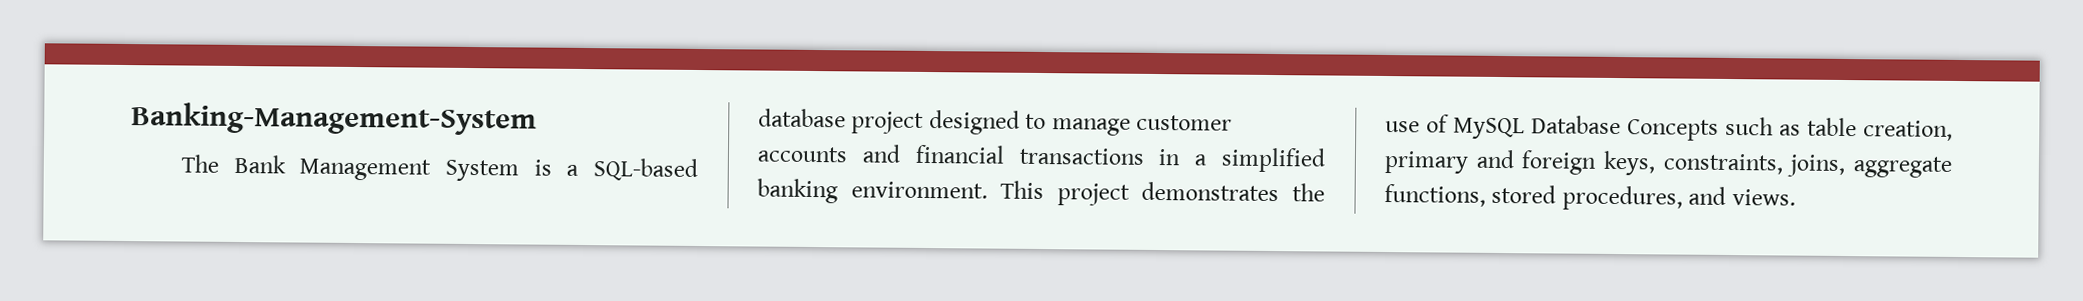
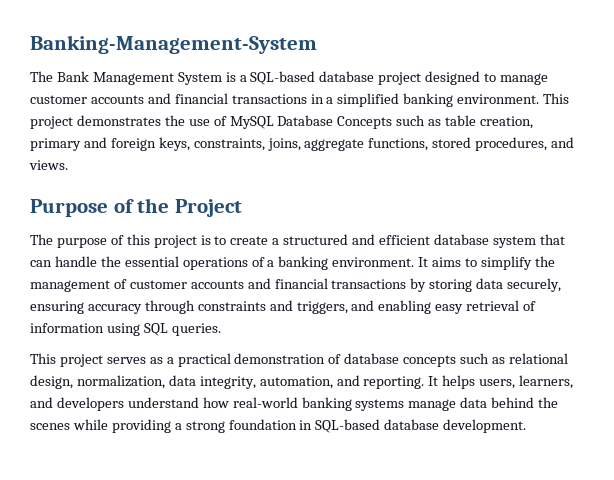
(1796, 197) none -> [30,198,242,217] [30,234,565,248] [30,256,555,270] [30,278,562,292] [30,300,537,314] [30,323,221,336] [30,353,568,367] [30,375,574,389] [30,397,559,411] [30,419,527,433] // Purpose of the Project // The purpose of this project is to create a structured and efficient database system that can handle the essential operations of a banking environment. It aims to simplify the management of customer accounts and financial transactions by storing data securely, ensuring accuracy through constraints and triggers, and enabling easy retrieval of information using SQL queries. // This project serves as a practical demonstration of database concepts such as relational design, normalization, data integrity, automation, and reporting. It helps users, learners, and developers understand how real-world banking systems manage data behind the scenes while providing a strong foundation in SQL-based database development.

